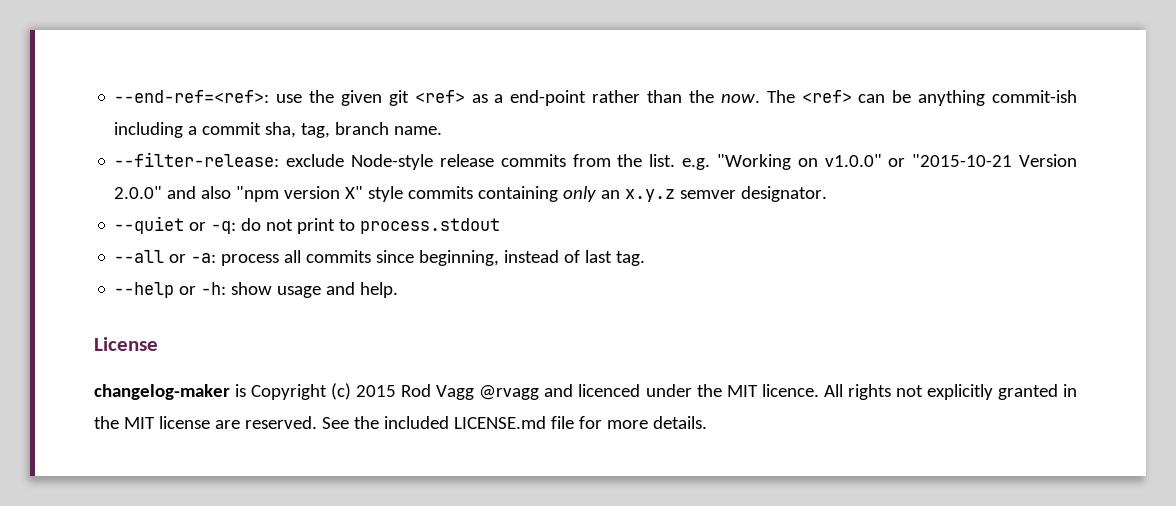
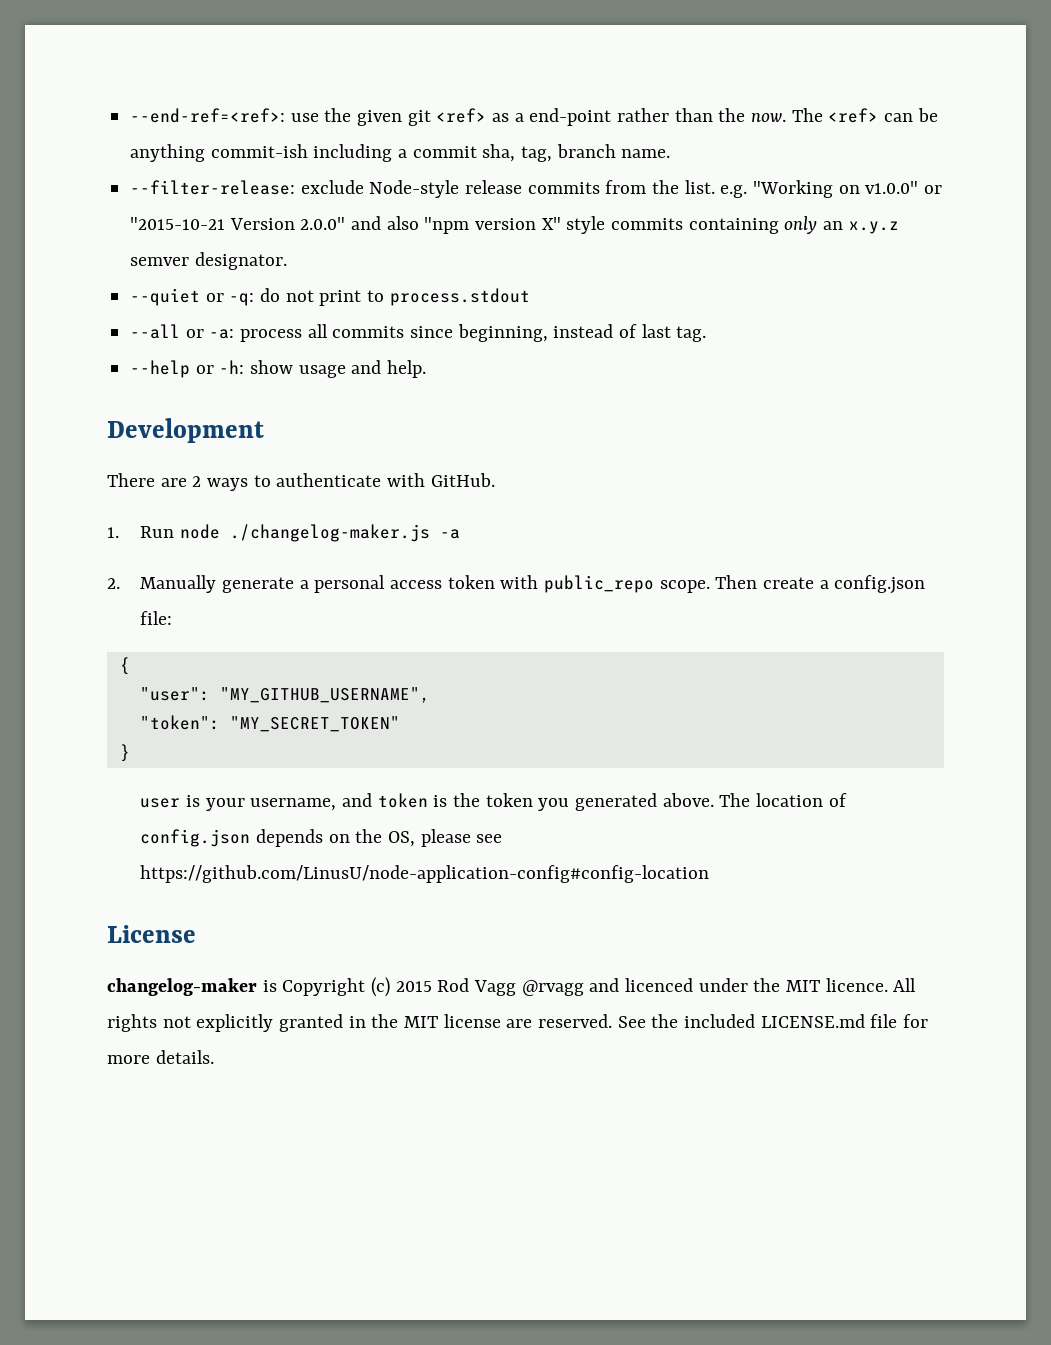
(399, 290) none -> [107,418,264,443] [107,473,495,491] [107,524,461,542] [107,575,926,594] [140,611,173,625] [119,657,130,675] [139,687,430,703] [139,715,400,732] [119,744,130,762] [140,793,847,811] [140,829,503,847] [140,865,710,883] // Development // There are 2 ways to authenticate with GitHub. // 1. Run node ./changelog-maker.js -a // 2. Manually generate a personal access token with public_repo scope. Then create a config.json file: // { // "user": "MY_GITHUB_USERNAME", // "token": "MY_SECRET_TOKEN" // } // user is your username, and token is the token you generated above. The location of config.json depends on the OS, please see https://github.com/LinusU/node-application-config#config-location

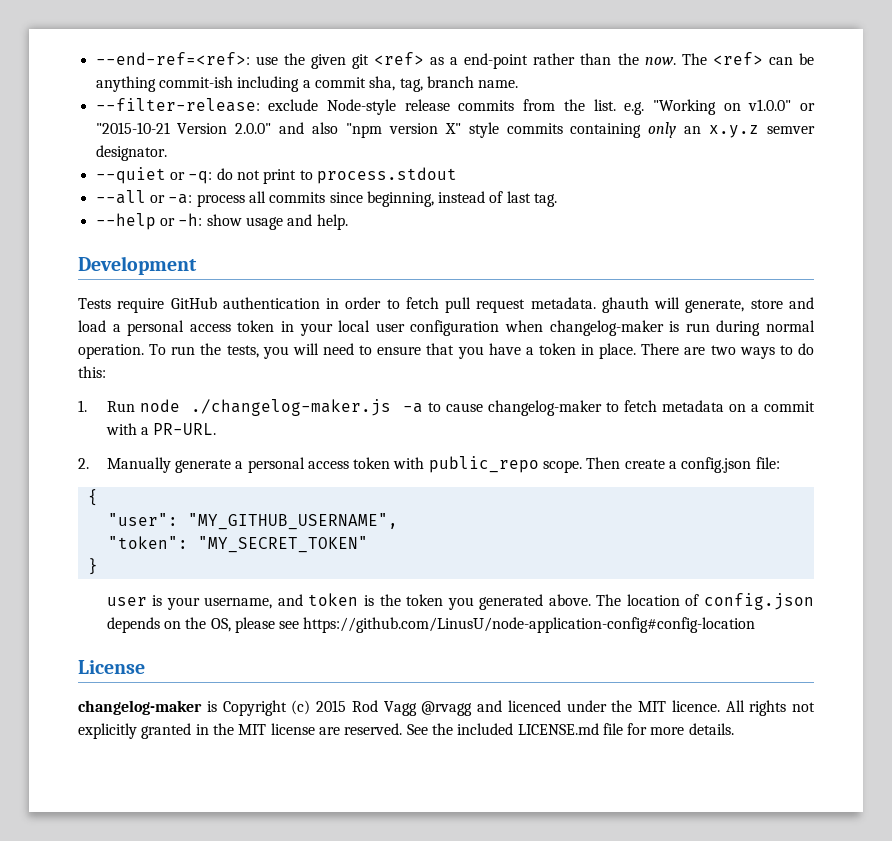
(264, 430) none -> [78,297,814,313] [78,320,816,336] [78,343,637,359] Tests require GitHub authentication in order to fetch pull request metadata. ghauth will generate, store and load a personal access token in your local user configuration when changelog-maker is run during normal operation. To run the tests, you will need to ensure that you have a token in place.
[192,476,202,487] 2 -> [710,345,736,355] two
[276,473,495,487] authenticate with GitHub. -> [797,343,814,355] [78,366,106,378] do this:
(461, 534) none -> [427,400,815,416] [105,423,217,435] to cause changelog-maker to fetch metadata on a commit with a PR-URL.

